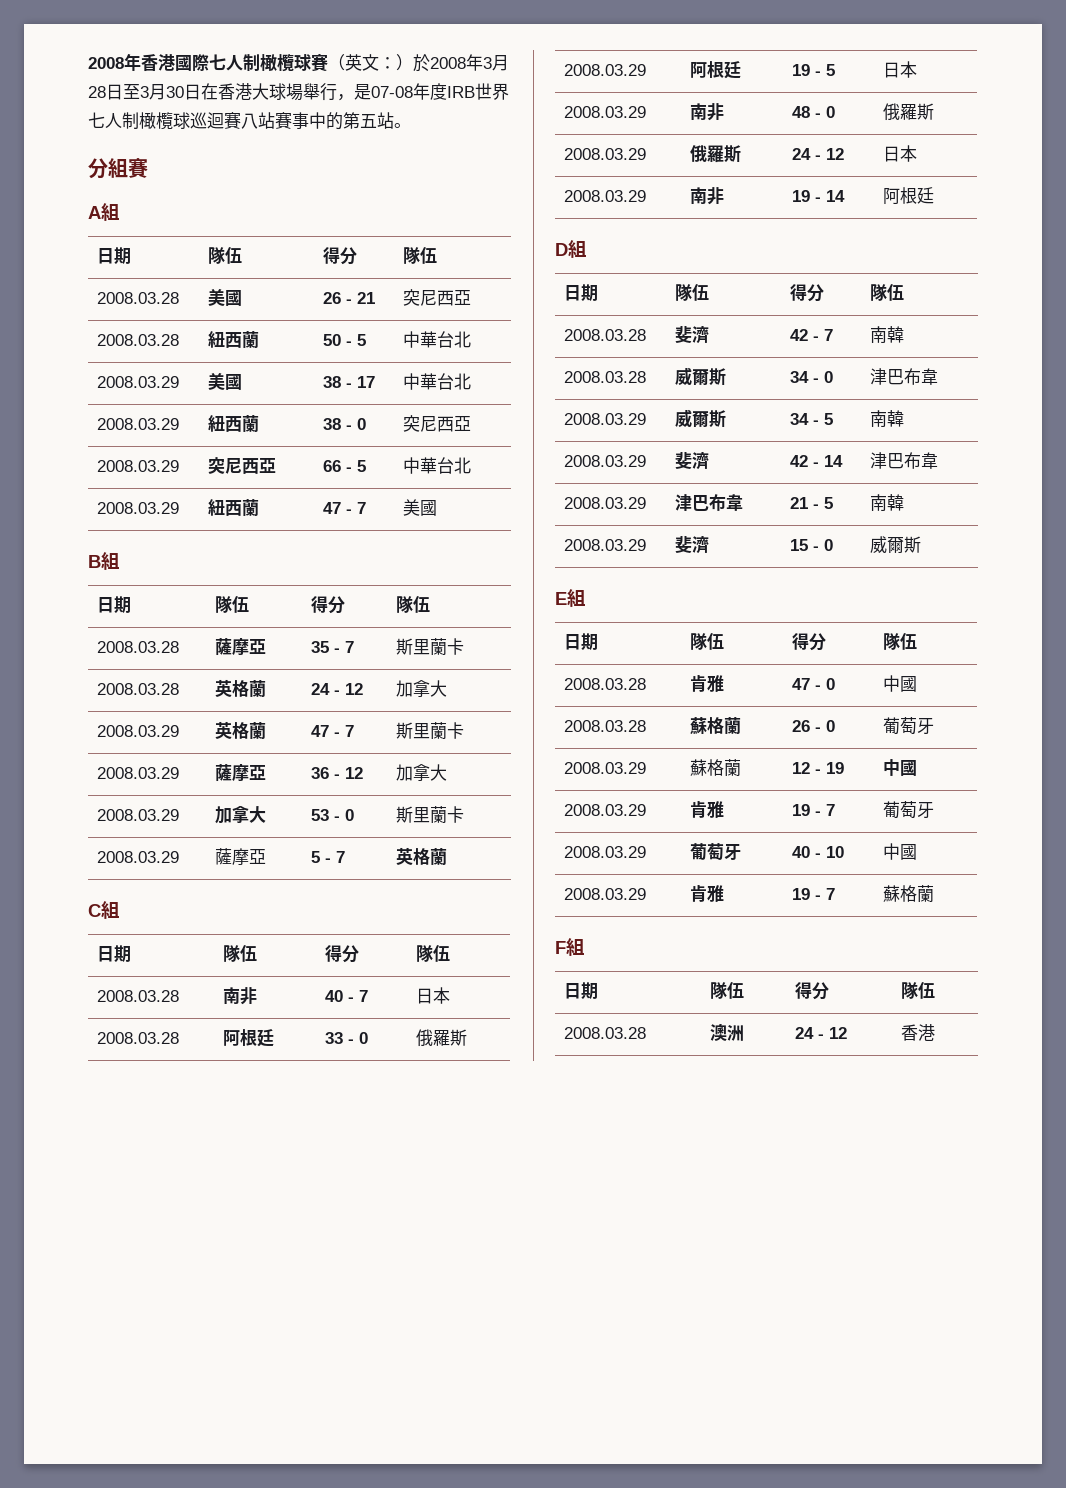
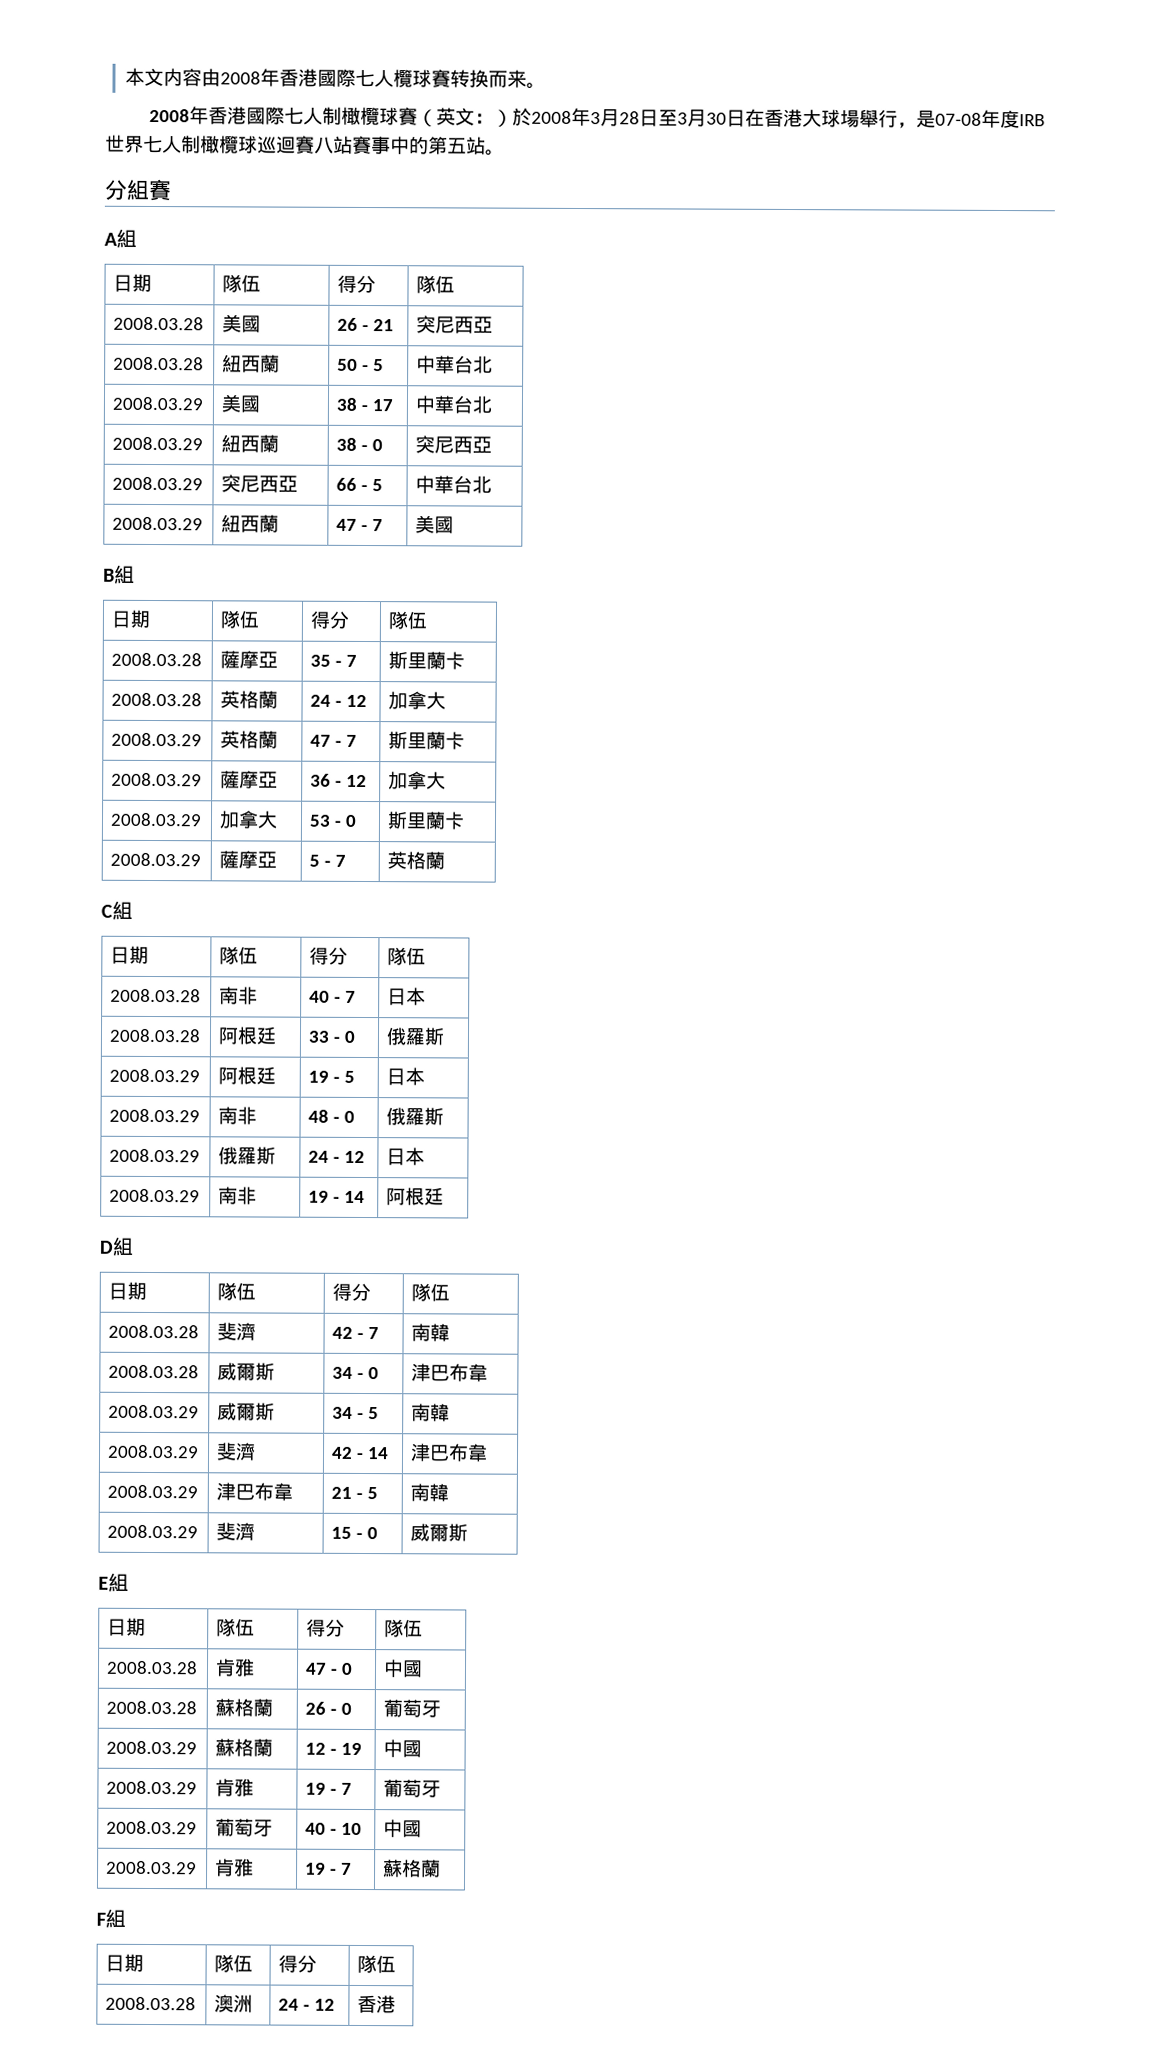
(88, 63) none -> [125,67,547,89] 本文内容由2008年香港國際七人欖球賽转换而来。 //

